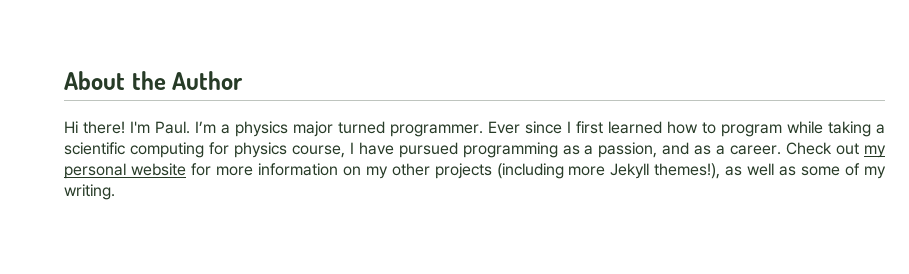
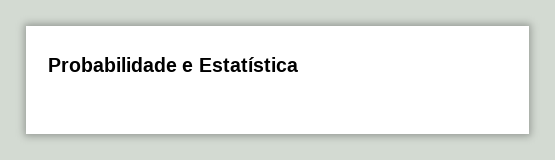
[64,71,244,90] [64,121,885,137] [64,142,887,158] [64,163,887,179] [64,184,115,200] About the Author // Hi there! I'm Paul. I’m a physics major turned programmer. Ever since I first learned how to program while taking a scientific computing for physics course, I have pursued programming as a passion, and as a career. Check out my personal website for more information on my other projects (including more Jekyll themes!), as well as some of my writing. -> [48,57,298,72] Probabilidade e Estatística

